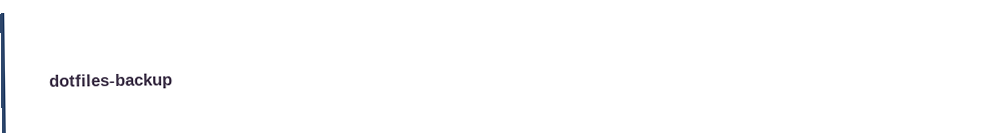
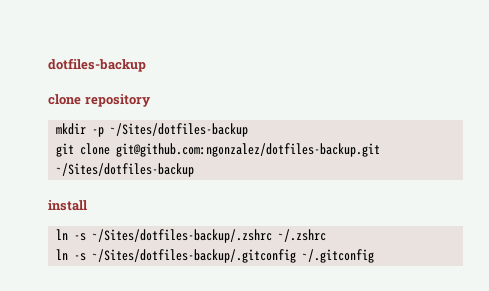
(173, 81) none -> [48,94,151,107] [55,123,248,137] [55,143,380,157] [55,163,194,177] [48,200,87,211] [55,229,326,243] [55,249,374,263] // clone repository // mkdir -p ~/Sites/dotfiles-backup // git clone git@github.com:ngonzalez/dotfiles-backup.git ~/Sites/dotfiles-backup // install // ln -s ~/Sites/dotfiles-backup/.zshrc ~/.zshrc // ln -s ~/Sites/dotfiles-backup/.gitconfig ~/.gitconfig

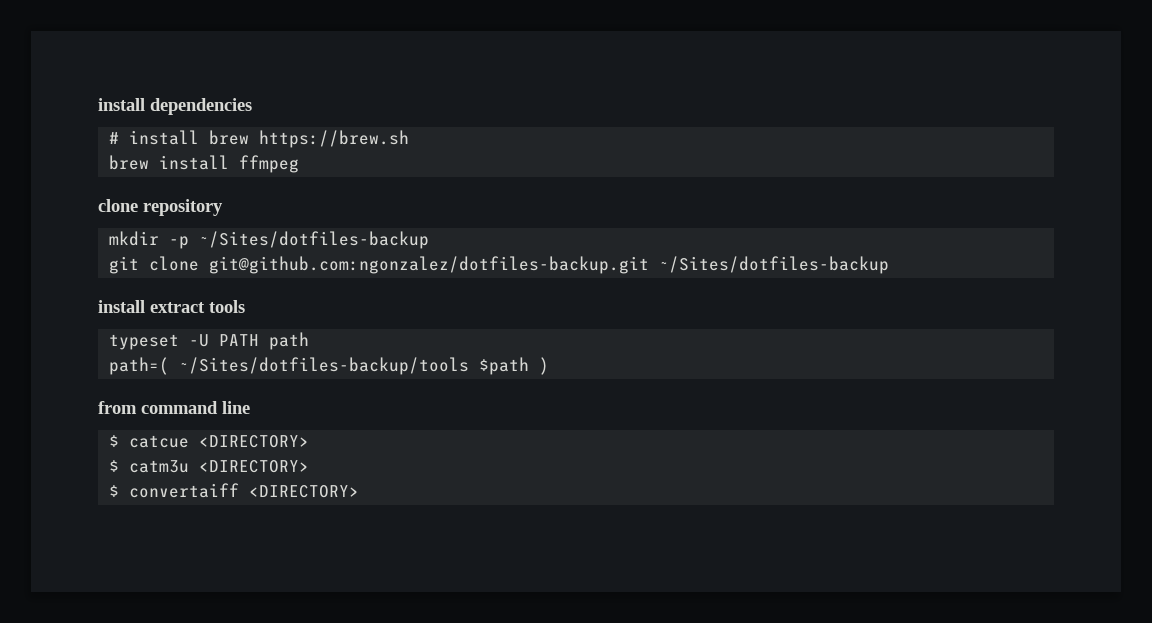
[48,58,146,72] dotfiles-backup -> [98,98,252,115] [109,130,410,148] [109,155,300,173] install dependencies // # install brew https://brew.sh // brew install ffmpeg
[55,229,326,243] [55,249,374,263] // ln -s ~/Sites/dotfiles-backup/.zshrc ~/.zshrc // ln -s ~/Sites/dotfiles-backup/.gitconfig ~/.gitconfig -> [150,300,245,313] [109,332,310,350] [109,357,550,375] [98,401,250,414] [109,435,310,448] [109,460,310,473] [109,483,360,498] extract tools // typeset -U PATH path // path=( ~/Sites/dotfiles-backup/tools $path ) // from command line // $ catcue <DIRECTORY> // $ catm3u <DIRECTORY> // $ convertaiff <DIRECTORY>

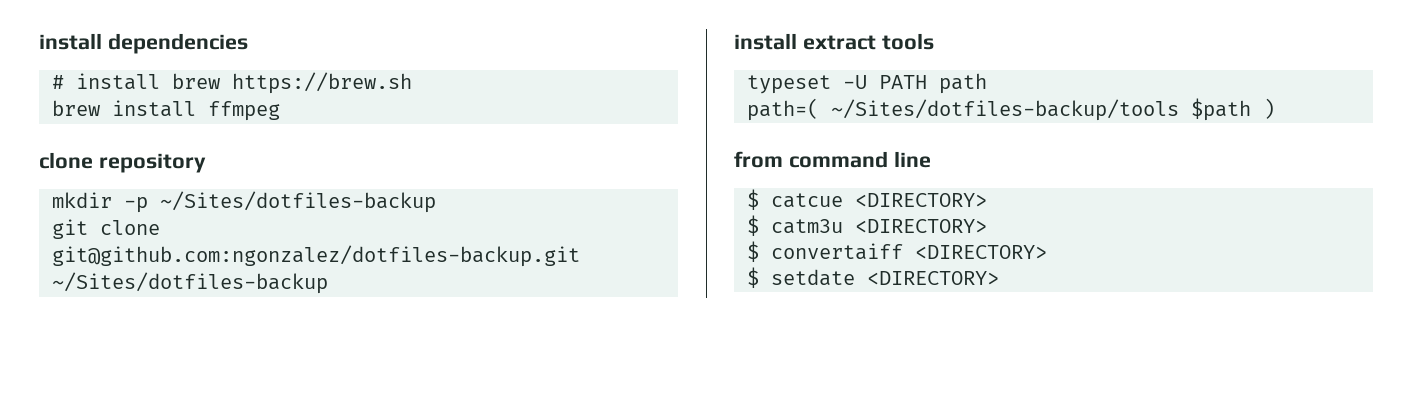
(360, 491) none -> [746,267,999,288] // $ setdate <DIRECTORY>

